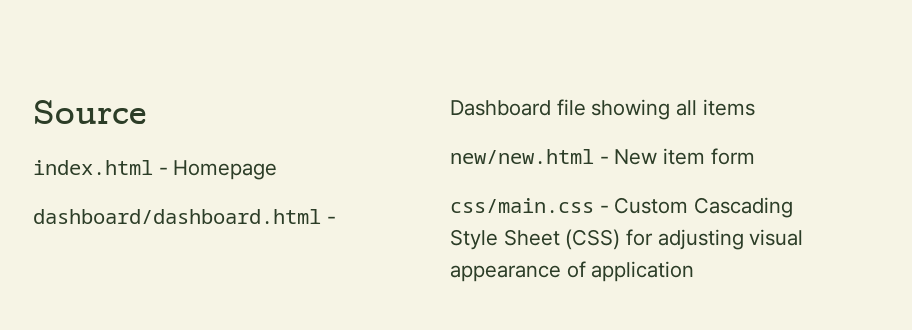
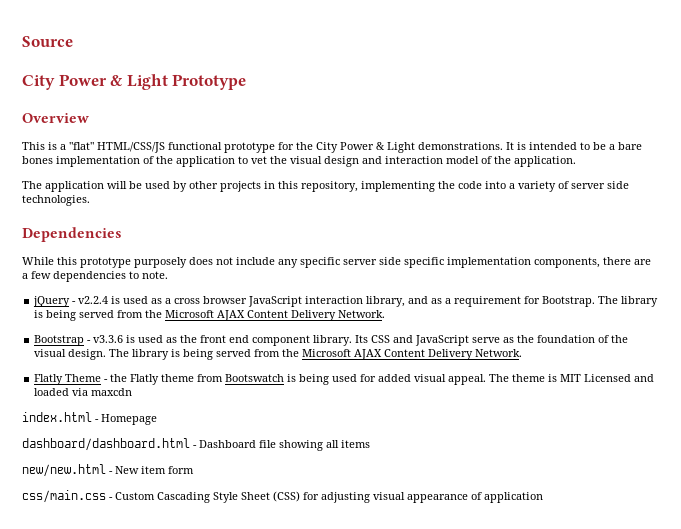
(146, 112) none -> [22,74,247,90] [22,113,89,123] [22,142,642,153] [22,156,576,167] [22,181,629,192] [22,195,90,206] [22,227,122,242] [22,257,651,268] [22,271,168,282] [33,296,659,307] [34,310,386,321] [34,335,629,346] [34,349,523,360] [34,374,655,385] [34,388,133,396] // City Power & Light Prototype // Overview // This is a "flat" HTML/CSS/JS functional prototype for the City Power & Light demonstrations. It is intended to be a bare bones implementation of the application to vet the visual design and interaction model of the application. // The application will be used by other projects in this repository, implementing the code into a variety of server side technologies. // Dependencies // While this prototype purposely does not include any specific server side specific implementation components, there are a few dependencies to note. // jQuery - v2.2.4 is used as a cross browser JavaScript interaction library, and as a requirement for Bootstrap. The library is being served from the Microsoft AJAX Content Delivery Network. // Bootstrap - v3.3.6 is used as the front end component library. Its CSS and JavaScript serve as the foundation of the visual design. The library is being served from the Microsoft AJAX Content Delivery Network. // Flatly Theme - the Flatly theme from Bootswatch is being used for added visual appeal. The theme is MIT Licensed and loaded via maxcdn

